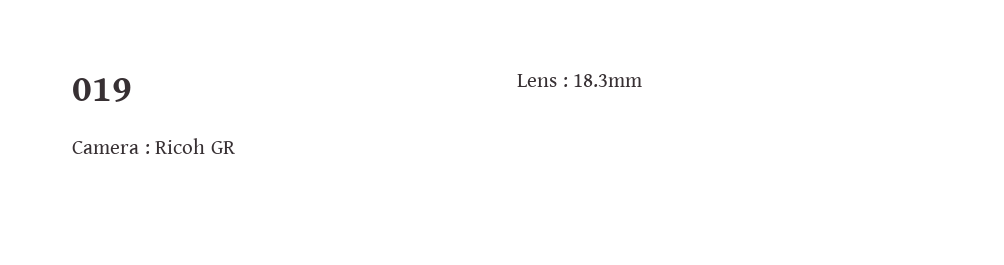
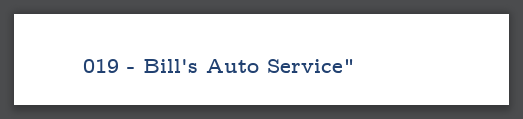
[72,138,237,154] [517,74,643,87] // Camera : Ricoh GR // Lens : 18.3mm -> [127,59,355,73] - Bill's Auto Service"

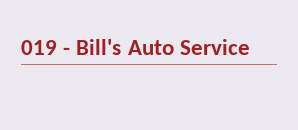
[267,59,355,73] Service" -> [179,39,250,55] Service

